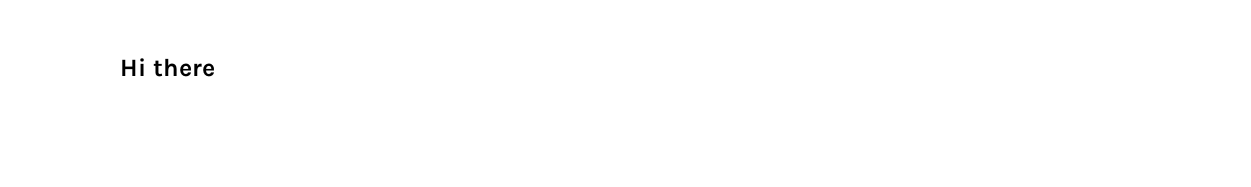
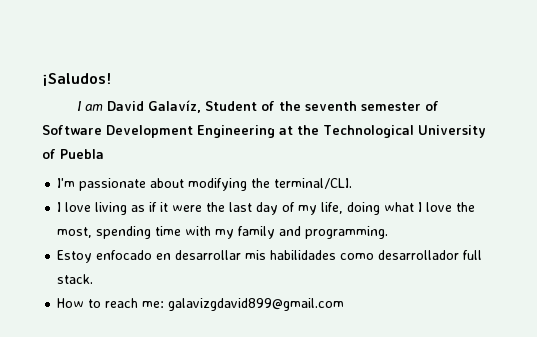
[120,58,215,77] Hi there -> [42,73,111,86] [76,100,439,113] [42,125,486,138] [42,149,104,159] [57,178,353,191] [57,202,476,215] [57,226,389,239] [57,250,483,263] [57,274,94,284] [57,298,345,311] ¡Saludos! // I am David Galavíz, Student of the seventh semester of Software Development Engineering at the Technological University of Puebla // I'm passionate about modifying the terminal/CLI. // I love living as if it were the last day of my life, doing what I love the most, spending time with my family and programming. // Estoy enfocado en desarrollar mis habilidades como desarrollador full stack. // How to reach me: galavizgdavid899@gmail.com

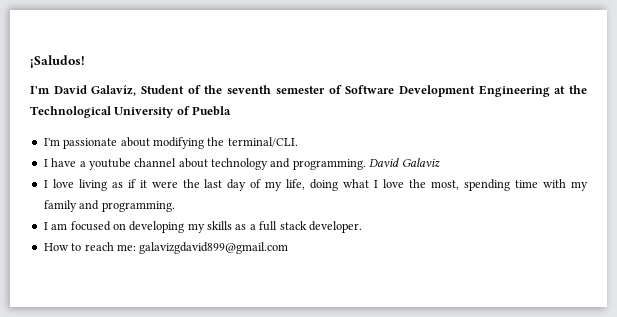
[76,101,103,111] I am -> [30,86,50,94] I'm
(353, 183) none -> [43,158,440,170] // I have a youtube channel about technology and programming. David Galaviz
[57,250,483,263] [57,274,94,284] Estoy enfocado en desarrollar mis habilidades como desarrollador full stack. -> [43,221,362,233] I am focused on developing my skills as a full stack developer.

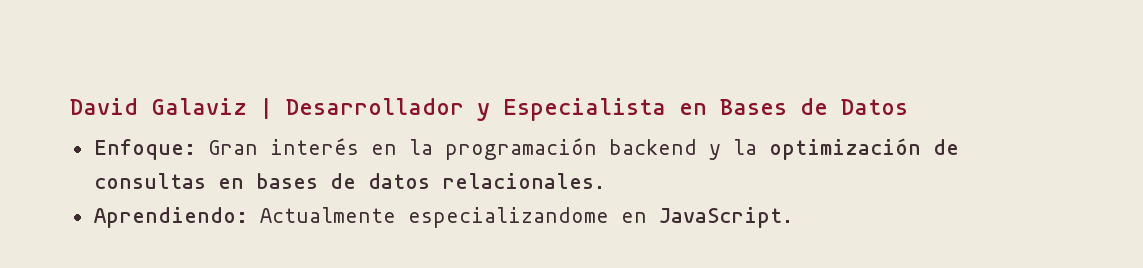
[30,55,85,68] [30,85,587,97] [30,106,232,118] [43,137,298,149] [43,158,440,170] [43,179,588,191] [43,200,175,212] [43,221,362,233] [43,242,289,254] ¡Saludos! // I'm David Galavíz, Student of the seventh semester of Software Development Engineering at the Technological University of Puebla // I'm passionate about modifying the terminal/CLI. // I have a youtube channel about technology and programming. David Galaviz // I love living as if it were the last day of my life, doing what I love the most, spending time with my family and programming. // I am focused on developing my skills as a full stack developer. // How to reach me: galavizgdavid899@gmail.com -> [70,98,908,121] [93,138,959,160] [93,173,605,189] [93,207,793,228] David Galaviz | Desarrollador y Especialista en Bases de Datos // Enfoque: Gran interés en la programación backend y la optimización de consultas en bases de datos relacionales. // Aprendiendo: Actualmente especializandome en JavaScript.

